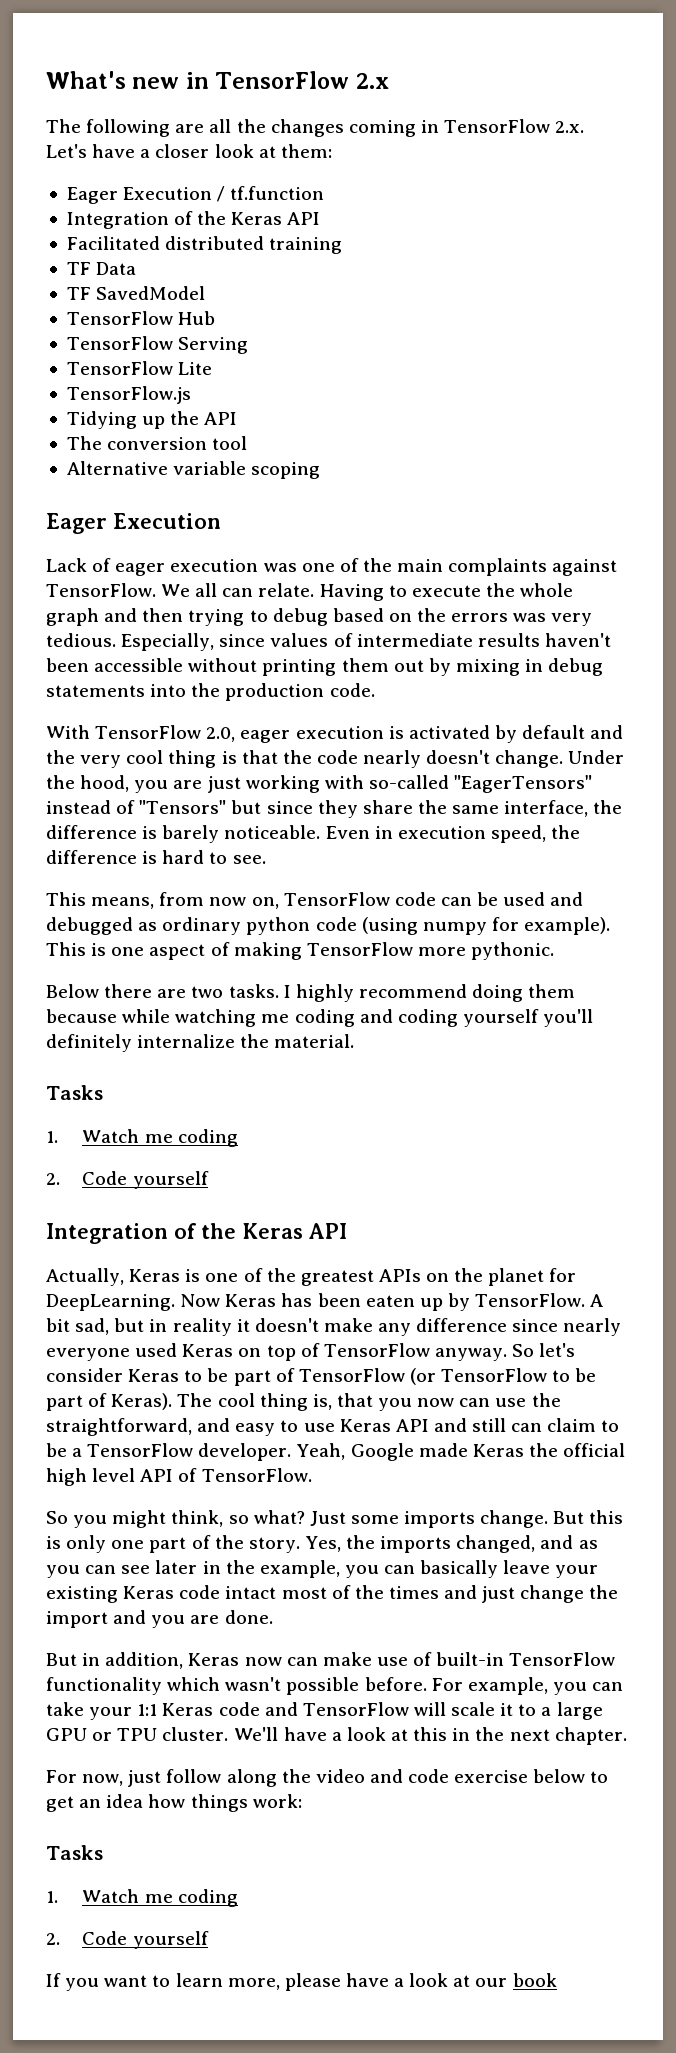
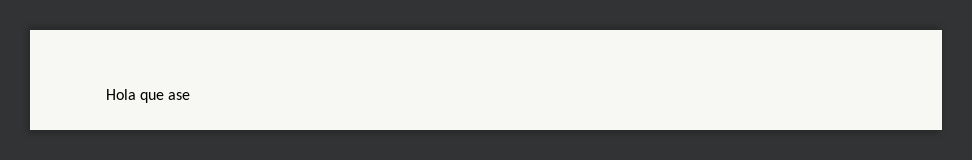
[46,71,389,89] [46,119,585,137] [46,144,332,158] [66,186,325,204] [66,211,321,229] [66,236,343,254] [66,262,137,275] [66,286,206,300] [66,311,216,325] [66,336,249,354] [66,361,213,375] [66,386,191,404] [66,411,238,429] [66,436,248,450] [66,461,321,479] [46,513,221,534] [46,558,618,576] [46,583,574,601] [46,608,593,626] [46,633,611,651] [46,658,604,676] [46,683,375,701] [46,725,624,743] [46,750,625,768] [46,775,593,793] [46,800,623,818] [46,825,581,843] [46,850,266,864] [46,892,584,909] [46,917,611,935] [46,942,555,960] [46,984,576,1002] [46,1009,594,1027] [46,1034,355,1052] [46,1085,103,1100] [46,1129,238,1147] [46,1171,209,1189] [46,1223,347,1244] [46,1268,577,1286] [46,1293,604,1311] [46,1318,622,1336] [46,1343,576,1361] [46,1368,597,1386] [46,1393,561,1411] [46,1418,620,1436] [46,1443,626,1461] [46,1468,312,1486] [46,1510,624,1528] [46,1535,598,1553] [46,1560,599,1578] [46,1585,619,1603] [46,1610,273,1628] [46,1652,616,1669] [46,1677,624,1695] [46,1702,603,1720] [46,1727,627,1745] [46,1769,609,1787] [46,1794,302,1812] [46,1845,103,1860] [46,1889,238,1907] [46,1931,209,1949] [46,1973,557,1991] What's new in TensorFlow 2.x // The following are all the changes coming in TensorFlow 2.x. Let's have a closer look at them: // Eager Execution / tf.function // Integration of the Keras API // Facilitated distributed training // TF Data // TF SavedModel // TensorFlow Hub // TensorFlow Serving // TensorFlow Lite // TensorFlow.js // Tidying up the API // The conversion tool // Alternative variable scoping // Eager Execution // Lack of eager execution was one of the main complaints against TensorFlow. We all can relate. Having to execute the whole graph and then trying to debug based on the errors was very tedious. Especially, since values of intermediate results haven't been accessible without printing them out by mixing in debug statements into the production code. // With TensorFlow 2.0, eager execution is activated by default and the very cool thing is that the code nearly doesn't change. Under the hood, you are just working with so-called "EagerTensors" instead of "Tensors" but since they share the same interface, the difference is barely noticeable. Even in execution speed, the difference is hard to see. // This means, from now on, TensorFlow code can be used and debugged as ordinary python code (using numpy for example). This is one aspect of making TensorFlow more pythonic. // Below there are two tasks. I highly recommend doing them because while watching me coding and coding yourself you'll definitely internalize the material. // Tasks // 1. Watch me coding // 2. Code yourself // Integration of the Keras API // Actually, Keras is one of the greatest APIs on the planet for DeepLearning. Now Keras has been eaten up by TensorFlow. A bit sad, but in reality it doesn't make any difference since nearly everyone used Keras on top of TensorFlow anyway. So let's consider Keras to be part of TensorFlow (or TensorFlow to be part of Keras). The cool thing is, that you now can use the straightforward, and easy to use Keras API and still can claim to be a TensorFlow developer. Yeah, Google made Keras the official high level API of TensorFlow. // So you might think, so what? Just some imports change. But this is only one part of the story. Yes, the imports changed, and as you can see later in the example, you can basically leave your existing Keras code intact most of the times and just change the import and you are done. // But in addition, Keras now can make use of built-in TensorFlow functionality which wasn't possible before. For example, you can take your 1:1 Keras code and TensorFlow will scale it to a large GPU or TPU cluster. We'll have a look at this in the next chapter. // For now, just follow along the video and code exercise below to get an idea how things work: // Tasks // 1. Watch me coding // 2. Code yourself // If you want to learn more, please have a look at our book -> [106,89,191,103] Hola que ase

